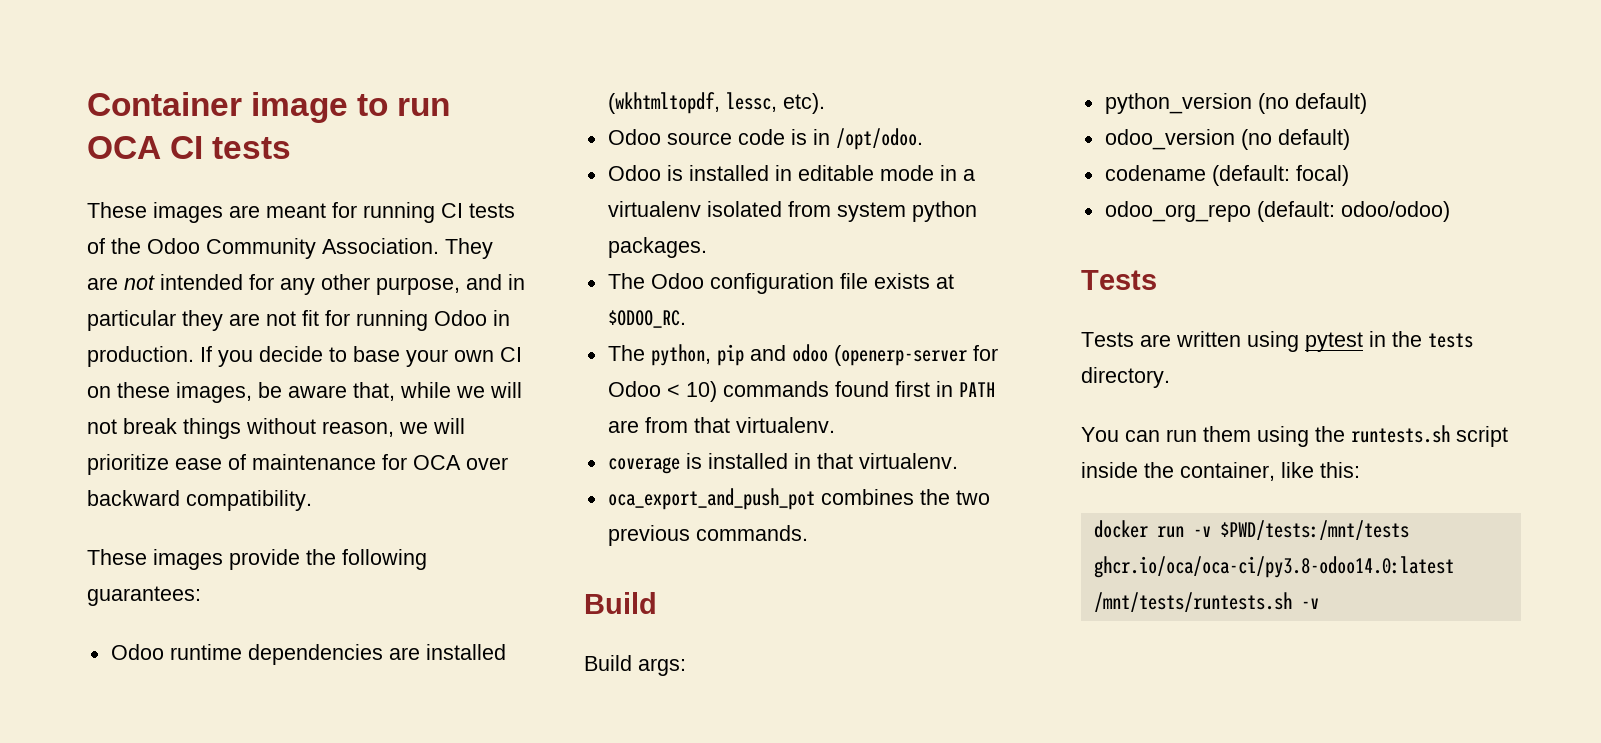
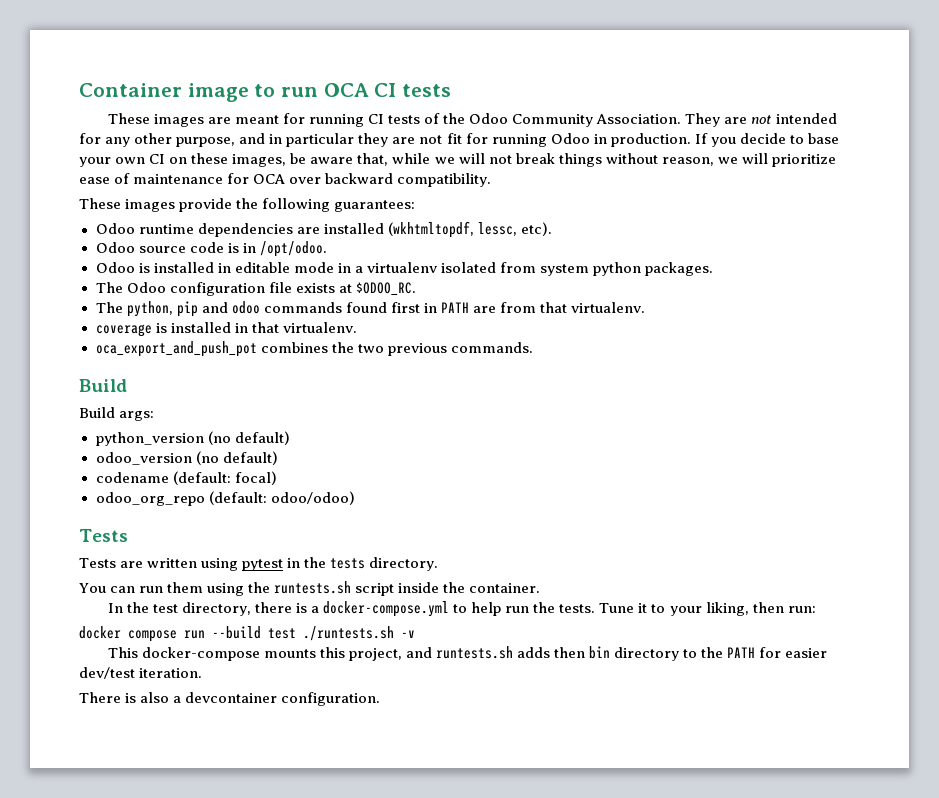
[833,345,998,366] [607,381,717,402] (openerp-server for Odoo < 10) -> (260, 307) none
[1180,462,1360,481] [1093,520,1409,540] [1093,556,1454,578] [1093,592,1319,612] container, like this: // docker run -v $PWD/tests:/mnt/tests ghcr.io/oca/oca-ci/py3.8-odoo14.0:latest /mnt/tests/runtests.sh -v -> [469,583,541,593] [107,601,816,617] [79,626,415,642] [107,646,828,661] [79,667,203,679] [79,692,381,706] container. // In the test directory, there is a docker-compose.yml to help run the tests. Tune it to your liking, then run: // docker compose run --build test ./runtests.sh -v // This docker-compose mounts this project, and runtests.sh adds then bin directory to the PATH for easier dev/test iteration. // There is also a devcontainer configuration.

